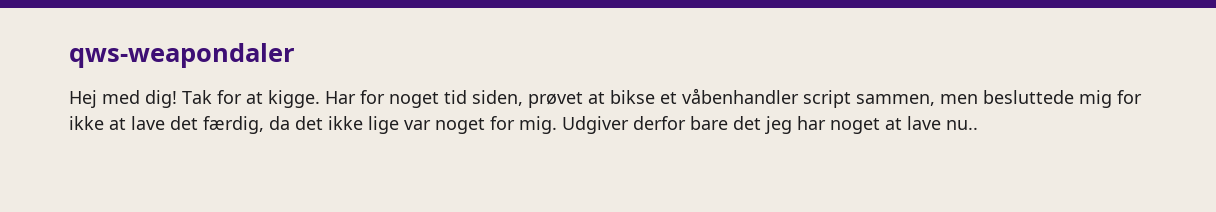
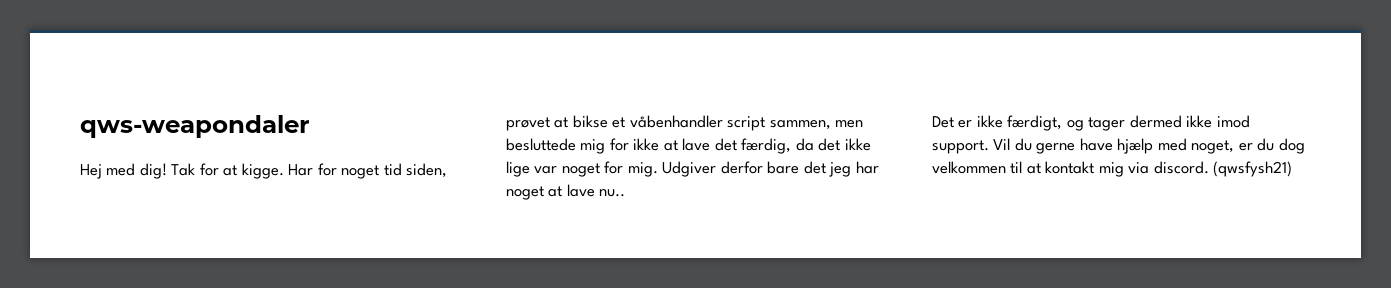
(978, 125) none -> [932,115,1250,131] [932,138,1305,154] [932,161,1293,177] // Det er ikke færdigt, og tager dermed ikke imod support. Vil du gerne have hjælp med noget, er du dog velkommen til at kontakt mig via discord. (qwsfysh21)

